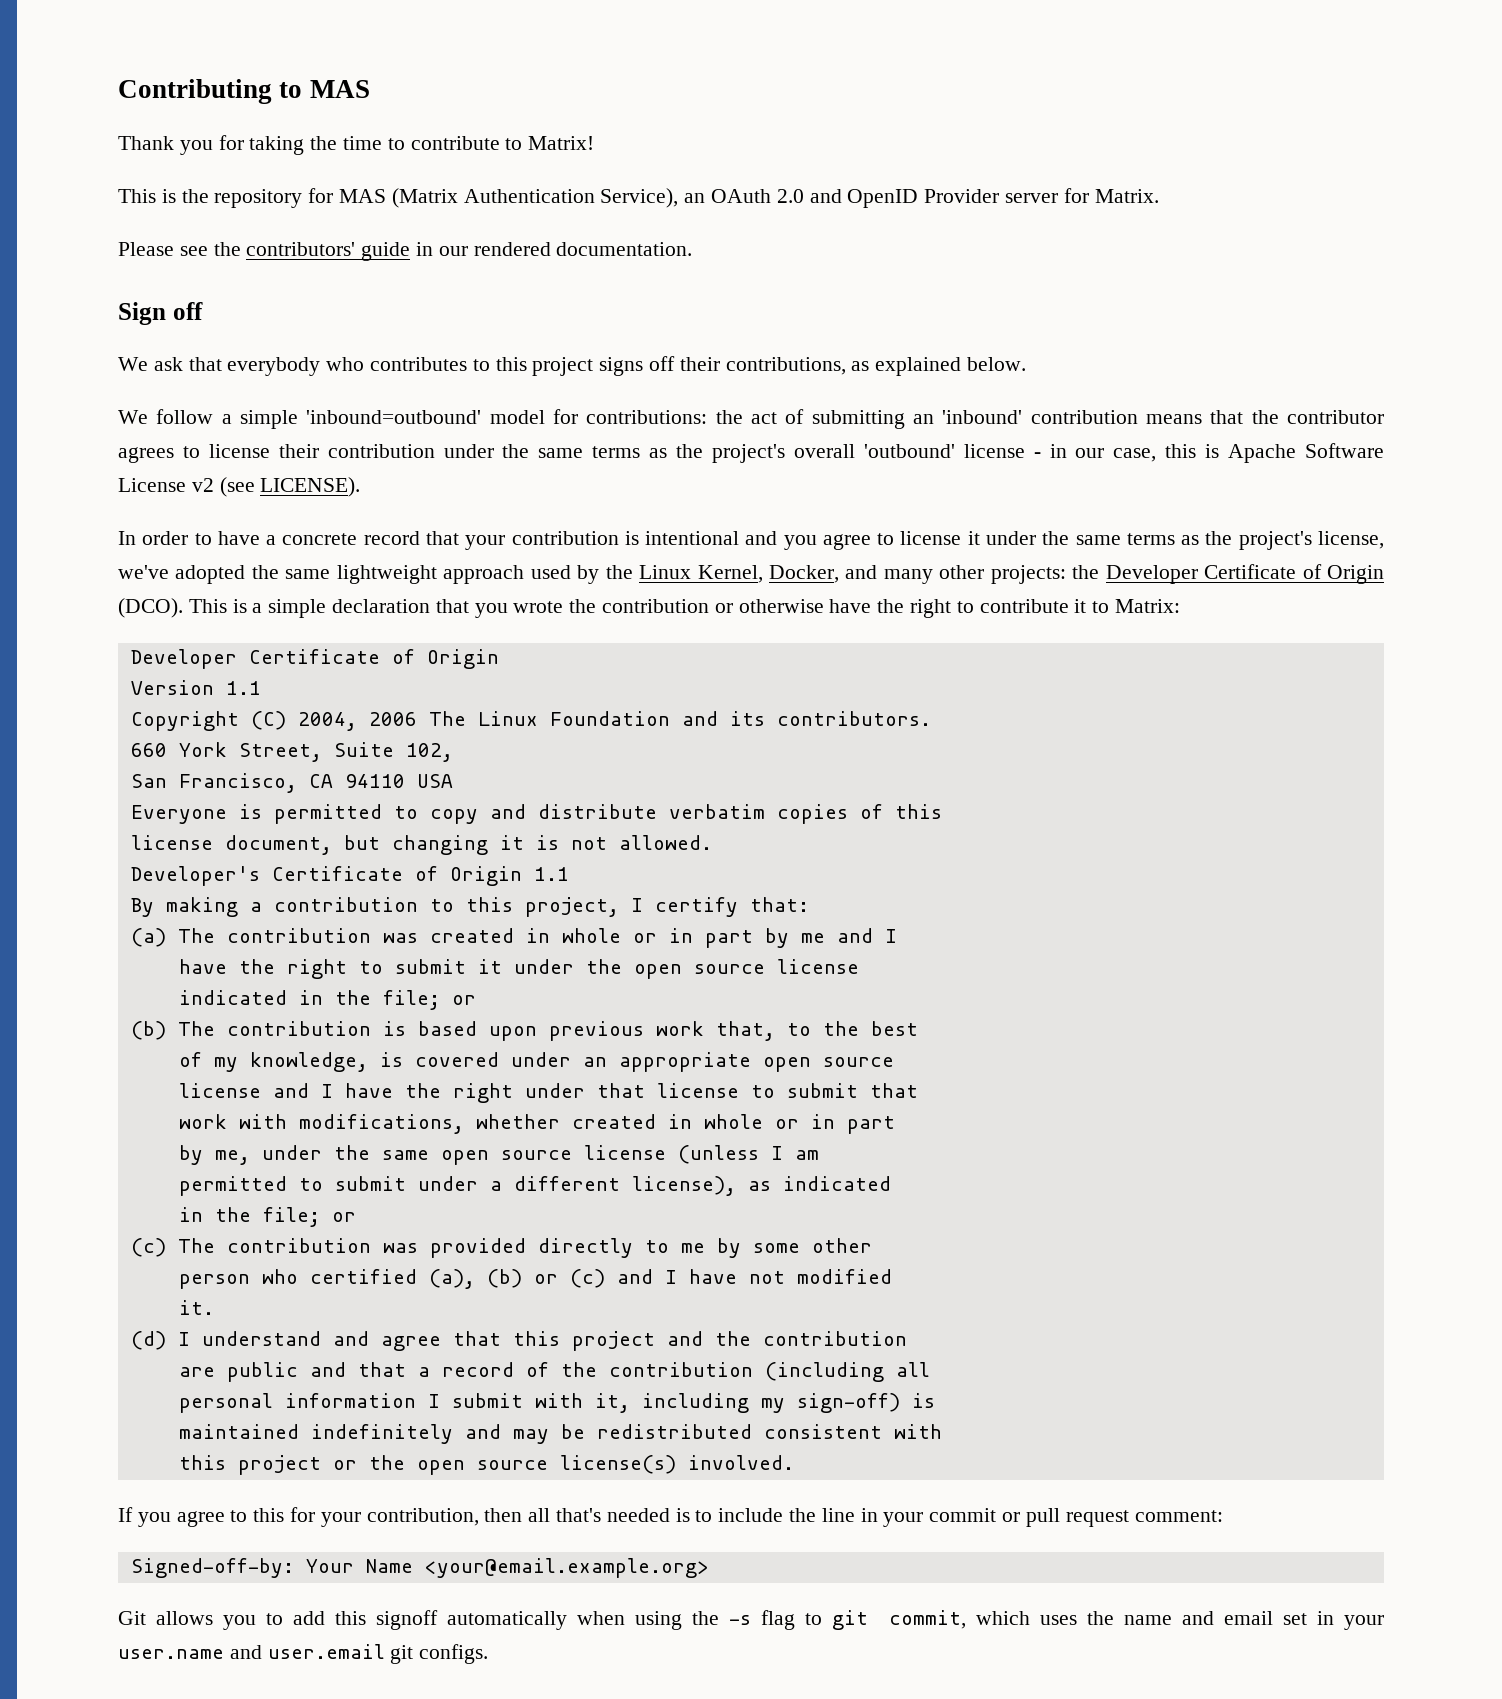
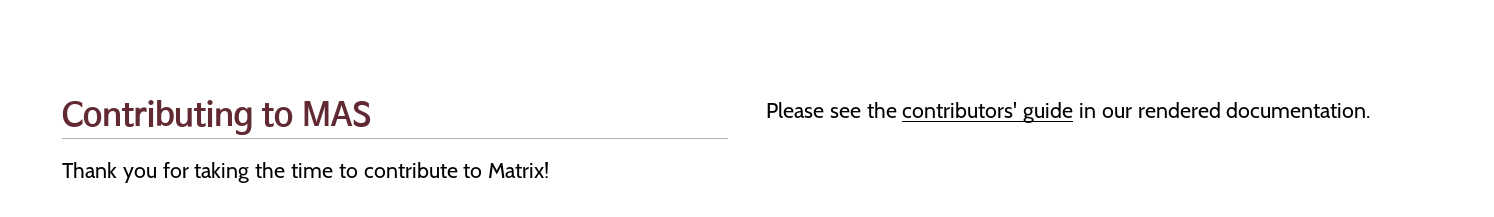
[118,188,1159,208] // This is the repository for MAS (Matrix Authentication Service), an OAuth 2.0 and OpenID Provider server for Matrix. -> (550, 170) none
[118,302,203,325] [118,356,1027,376] [118,409,1384,429] [118,443,1384,463] [118,477,361,497] [118,531,1384,550] [118,564,1385,584] [118,598,1181,618] [130,649,499,669] [130,680,261,695] [130,711,931,731] [130,742,453,762] [130,773,453,793] [130,804,942,824] [130,835,712,855] [130,866,569,886] [130,897,809,917] [130,928,897,948] [178,959,859,979] [178,990,476,1010] [130,1021,918,1041] [178,1052,894,1072] [178,1083,918,1103] [178,1114,895,1134] [178,1145,819,1165] [178,1176,891,1196] [178,1207,356,1227] [130,1238,872,1258] [178,1269,892,1289] [178,1300,214,1315] [130,1331,907,1351] [178,1362,930,1382] [178,1393,935,1413] [178,1424,942,1444] [178,1455,794,1475] [118,1507,1223,1527] [130,1558,709,1578] [118,1610,1385,1630] [118,1644,489,1664] // Sign off // We ask that everybody who contributes to this project signs off their contributions, as explained below. // We follow a simple 'inbound=outbound' model for contributions: the act of submitting an 'inbound' contribution means that the contributor agrees to license their contribution under the same terms as the project's overall 'outbound' license - in our case, this is Apache Software License v2 (see LICENSE). // In order to have a concrete record that your contribution is intentional and you agree to license it under the same terms as the project's license, we've adopted the same lightweight approach used by the Linux Kernel, Docker, and many other projects: the Developer Certificate of Origin (DCO). This is a simple declaration that you wrote the contribution or otherwise have the right to contribute it to Matrix: // Developer Certificate of Origin // Version 1.1 // Copyright (C) 2004, 2006 The Linux Foundation and its contributors. // 660 York Street, Suite 102, // San Francisco, CA 94110 USA // Everyone is permitted to copy and distribute verbatim copies of this // license document, but changing it is not allowed. // Developer's Certificate of Origin 1.1 // By making a contribution to this project, I certify that: // (a) The contribution was created in whole or in part by me and I // have the right to submit it under the open source license // indicated in the file; or // (b) The contribution is based upon previous work that, to the best // of my knowledge, is covered under an appropriate open source // license and I have the right under that license to submit that // work with modifications, whether created in whole or in part // by me, under the same open source license (unless I am // permitted to submit under a different license), as indicated // in the file; or // (c) The contribution was provided directly to me by some other // person who certified (a), (b) or (c) and I have not modified // it. // (d) I understand and agree that this project and the contribution // are public and that a record of the contribution (including all // personal information I submit with it, including my sign-off) is // maintained indefinitely and may be redistributed consistent with // this project or the open source license(s) involved. // If you agree to this for your contribution, then all that's needed is to include the line in your commit or pull request comment: // Signed-off-by: Your Name <your@email.example.org> // Git allows you to add this signoff automatically when using the -s flag to git commit, which uses the name and email set in your user.name and user.email git configs. -> (1371, 110) none

